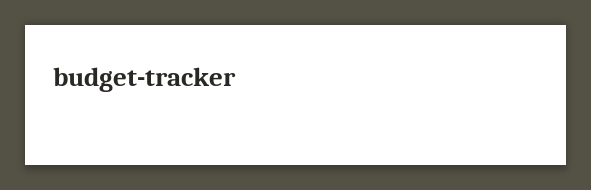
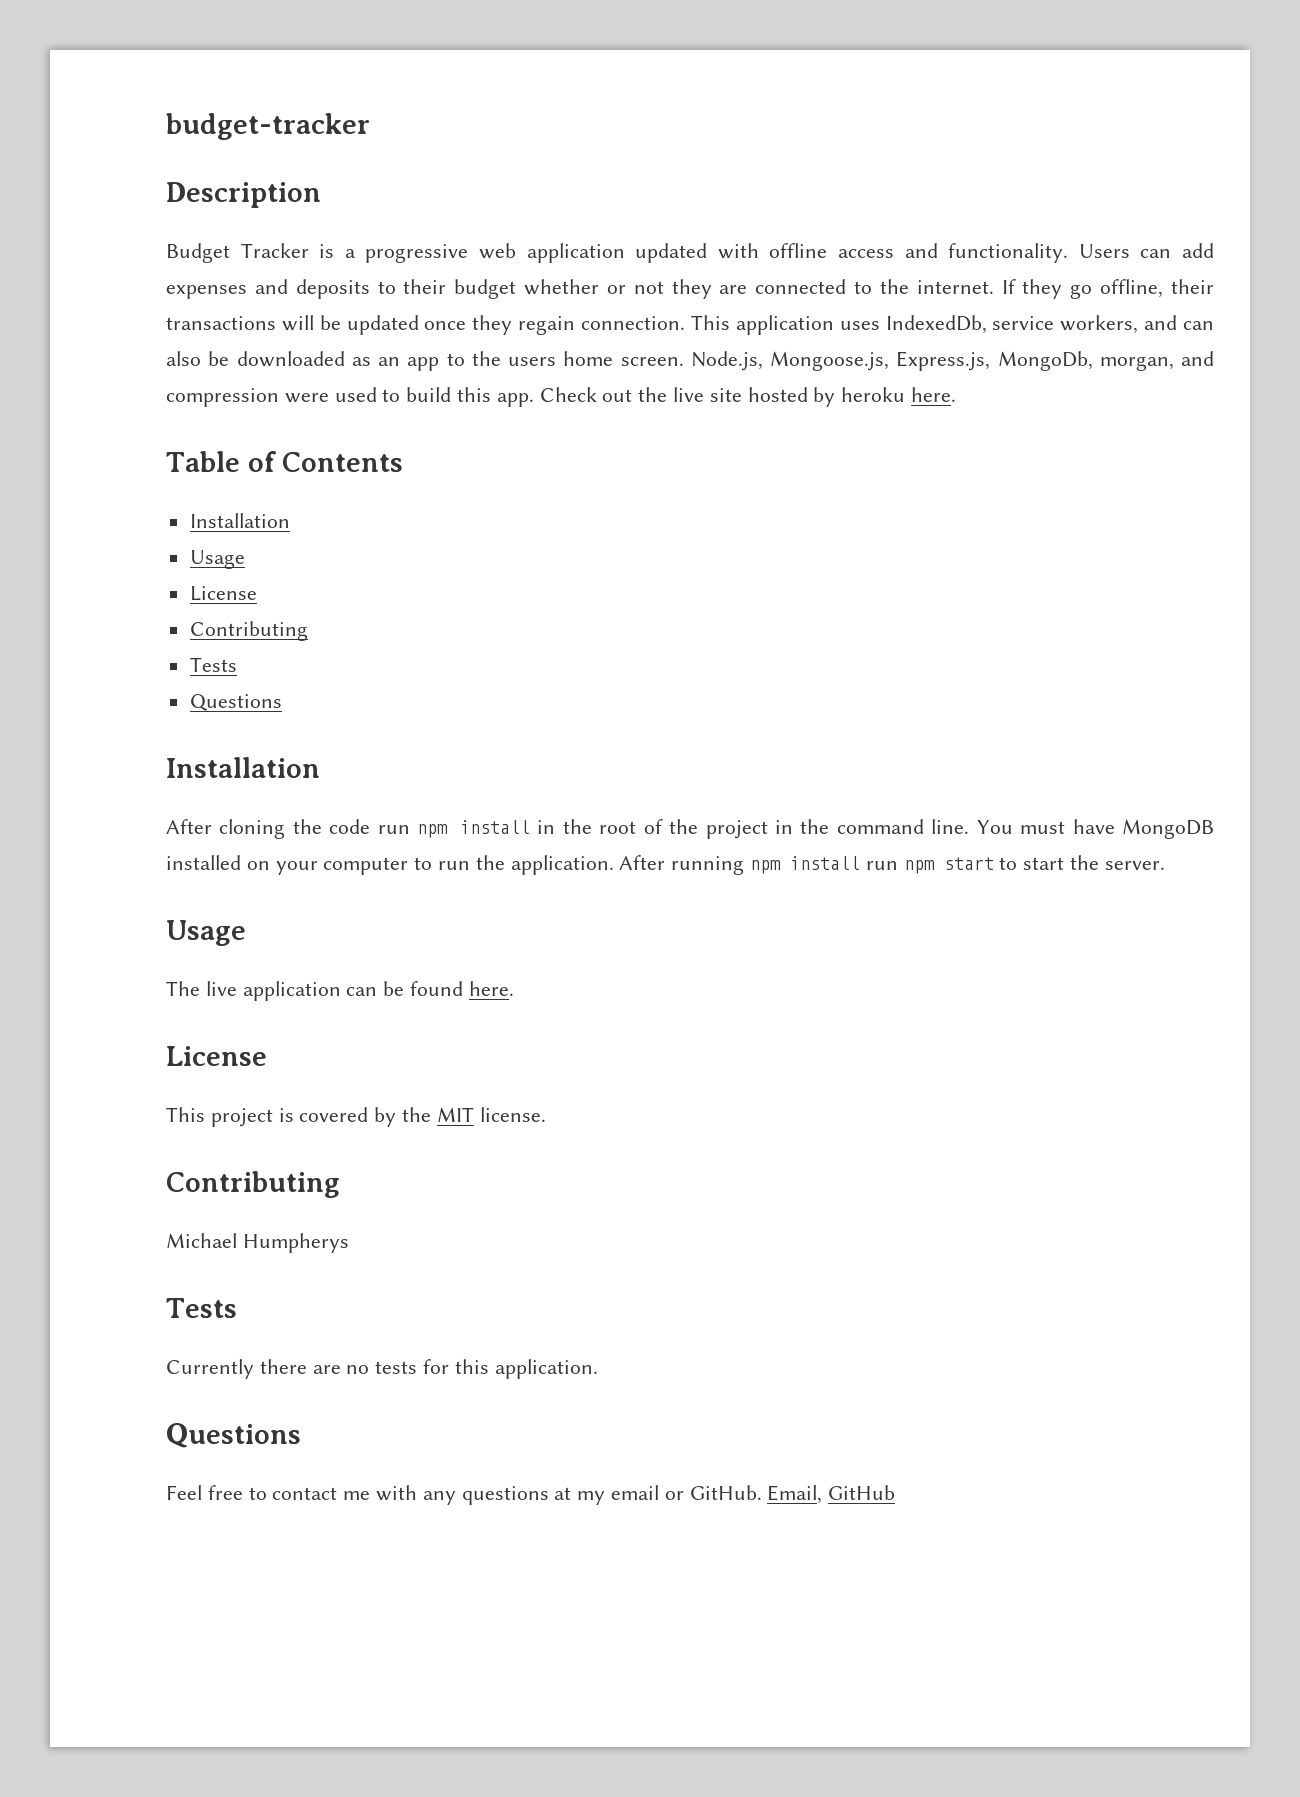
(236, 79) none -> [166,182,321,208] [166,243,1215,263] [166,279,1215,299] [166,315,1214,335] [166,351,1214,371] [166,387,957,407] [166,451,404,472] [189,513,290,528] [189,550,245,569] [189,586,257,601] [189,621,308,641] [189,657,237,672] [189,694,282,711] [166,757,320,778] [166,819,1215,839] [166,855,1165,875] [166,920,246,946] [166,981,514,1001] [166,1046,267,1066] [166,1107,546,1127] [166,1171,340,1198] [166,1233,349,1253] [166,1298,237,1318] [166,1359,598,1379] [166,1423,301,1448] [166,1485,896,1505] // Description // Budget Tracker is a progressive web application updated with offline access and functionality. Users can add expenses and deposits to their budget whether or not they are connected to the internet. If they go offline, their transactions will be updated once they regain connection. This application uses IndexedDb, service workers, and can also be downloaded as an app to the users home screen. Node.js, Mongoose.js, Express.js, MongoDb, morgan, and compression were used to build this app. Check out the live site hosted by heroku here. // Table of Contents // Installation // Usage // License // Contributing // Tests // Questions // Installation // After cloning the code run npm install in the root of the project in the command line. You must have MongoDB installed on your computer to run the application. After running npm install run npm start to start the server. // Usage // The live application can be found here. // License // This project is covered by the MIT license. // Contributing // Michael Humpherys // Tests // Currently there are no tests for this application. // Questions // Feel free to contact me with any questions at my email or GitHub. Email, GitHub

